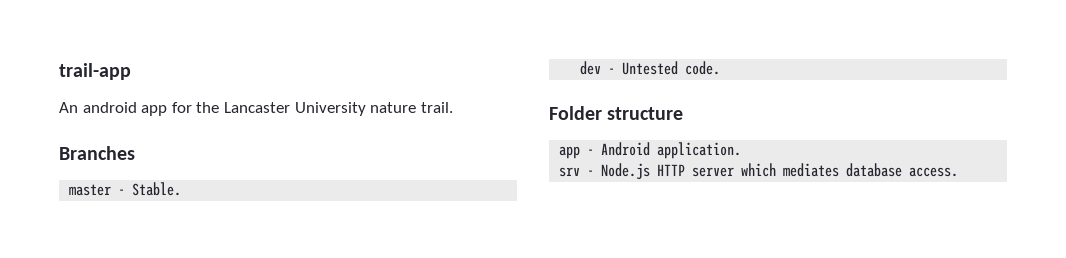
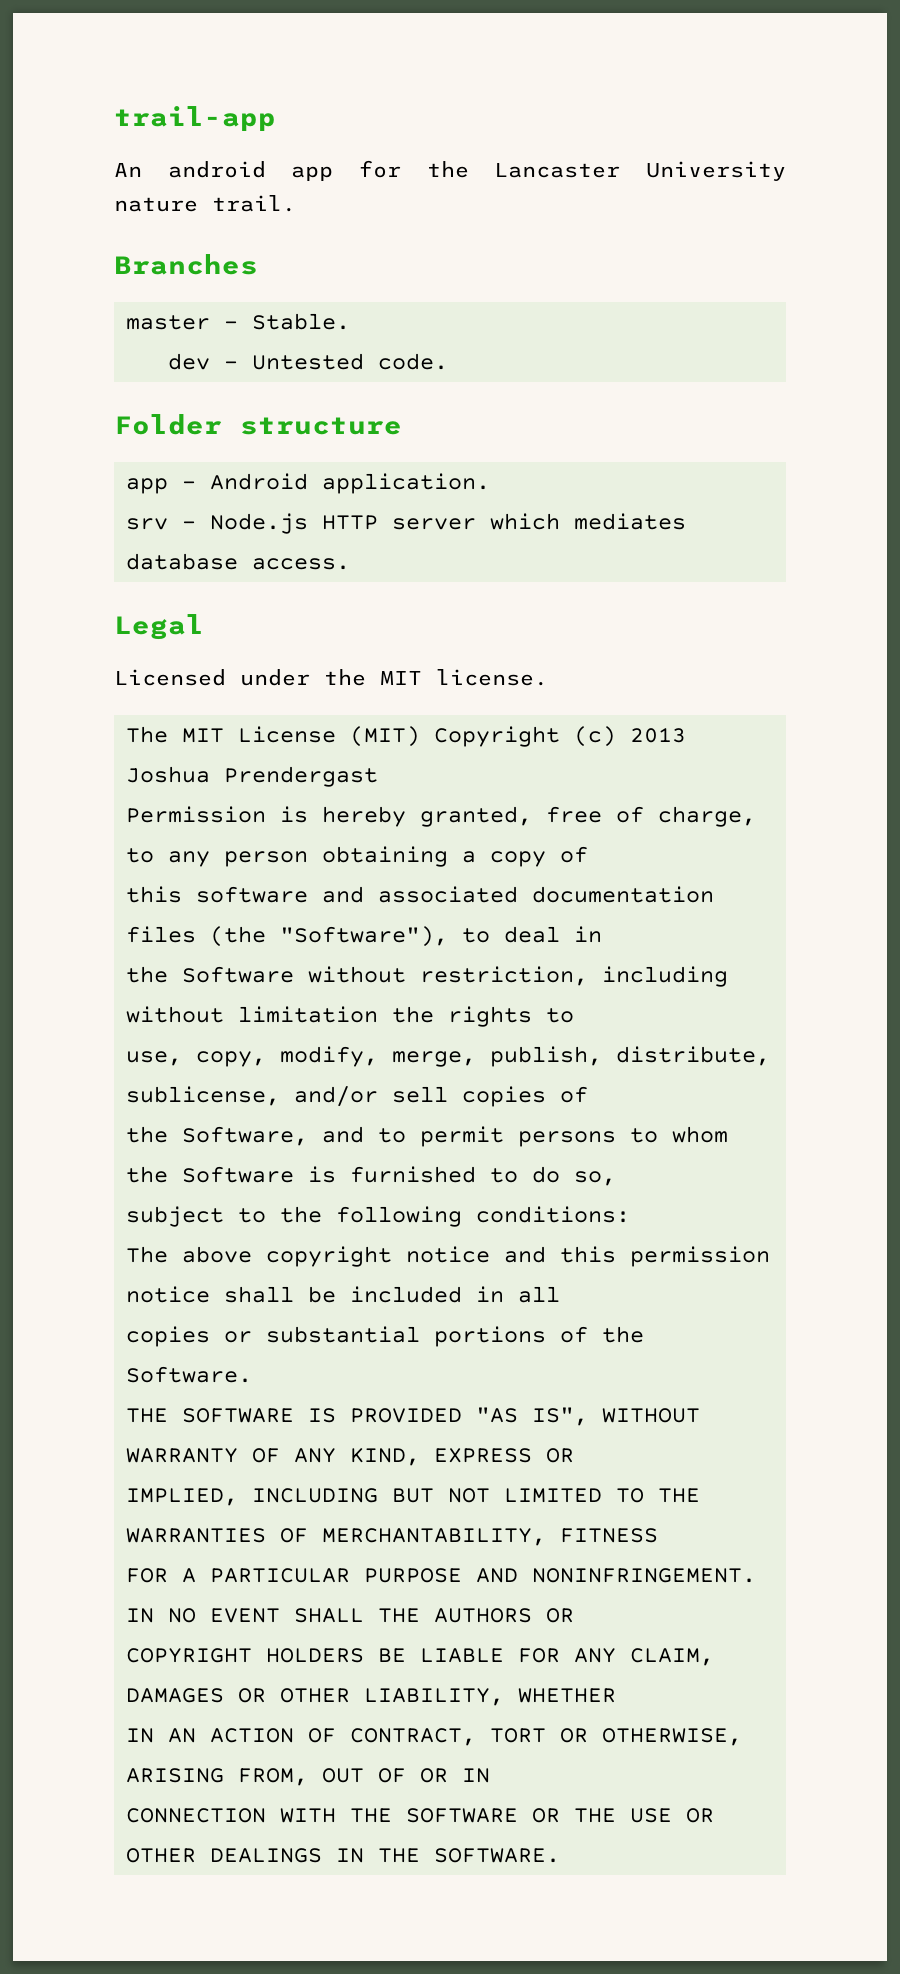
(959, 172) none -> [114,614,204,640] [114,669,548,686] [126,726,686,747] [126,766,378,787] [126,806,756,827] [126,846,588,867] [126,886,714,903] [126,926,602,947] [126,966,728,987] [126,1006,574,1027] [126,1046,770,1067] [126,1086,588,1107] [126,1126,728,1147] [126,1166,616,1186] [126,1206,630,1227] [126,1246,770,1267] [126,1286,560,1303] [126,1326,644,1347] [126,1366,252,1383] [126,1407,700,1426] [126,1448,574,1466] [126,1488,700,1506] [126,1528,658,1546] [126,1568,756,1583] [126,1608,574,1623] [126,1648,714,1666] [126,1688,616,1706] [126,1728,742,1746] [126,1768,490,1786] [126,1808,714,1823] [126,1848,560,1863] // Legal // Licensed under the MIT license. // The MIT License (MIT) Copyright (c) 2013 Joshua Prendergast // Permission is hereby granted, free of charge, to any person obtaining a copy of // this software and associated documentation files (the "Software"), to deal in // the Software without restriction, including without limitation the rights to // use, copy, modify, merge, publish, distribute, sublicense, and/or sell copies of // the Software, and to permit persons to whom the Software is furnished to do so, // subject to the following conditions: // The above copyright notice and this permission notice shall be included in all // copies or substantial portions of the Software. // THE SOFTWARE IS PROVIDED "AS IS", WITHOUT WARRANTY OF ANY KIND, EXPRESS OR // IMPLIED, INCLUDING BUT NOT LIMITED TO THE WARRANTIES OF MERCHANTABILITY, FITNESS // FOR A PARTICULAR PURPOSE AND NONINFRINGEMENT. IN NO EVENT SHALL THE AUTHORS OR // COPYRIGHT HOLDERS BE LIABLE FOR ANY CLAIM, DAMAGES OR OTHER LIABILITY, WHETHER // IN AN ACTION OF CONTRACT, TORT OR OTHERWISE, ARISING FROM, OUT OF OR IN // CONNECTION WITH THE SOFTWARE OR THE USE OR OTHER DEALINGS IN THE SOFTWARE.

